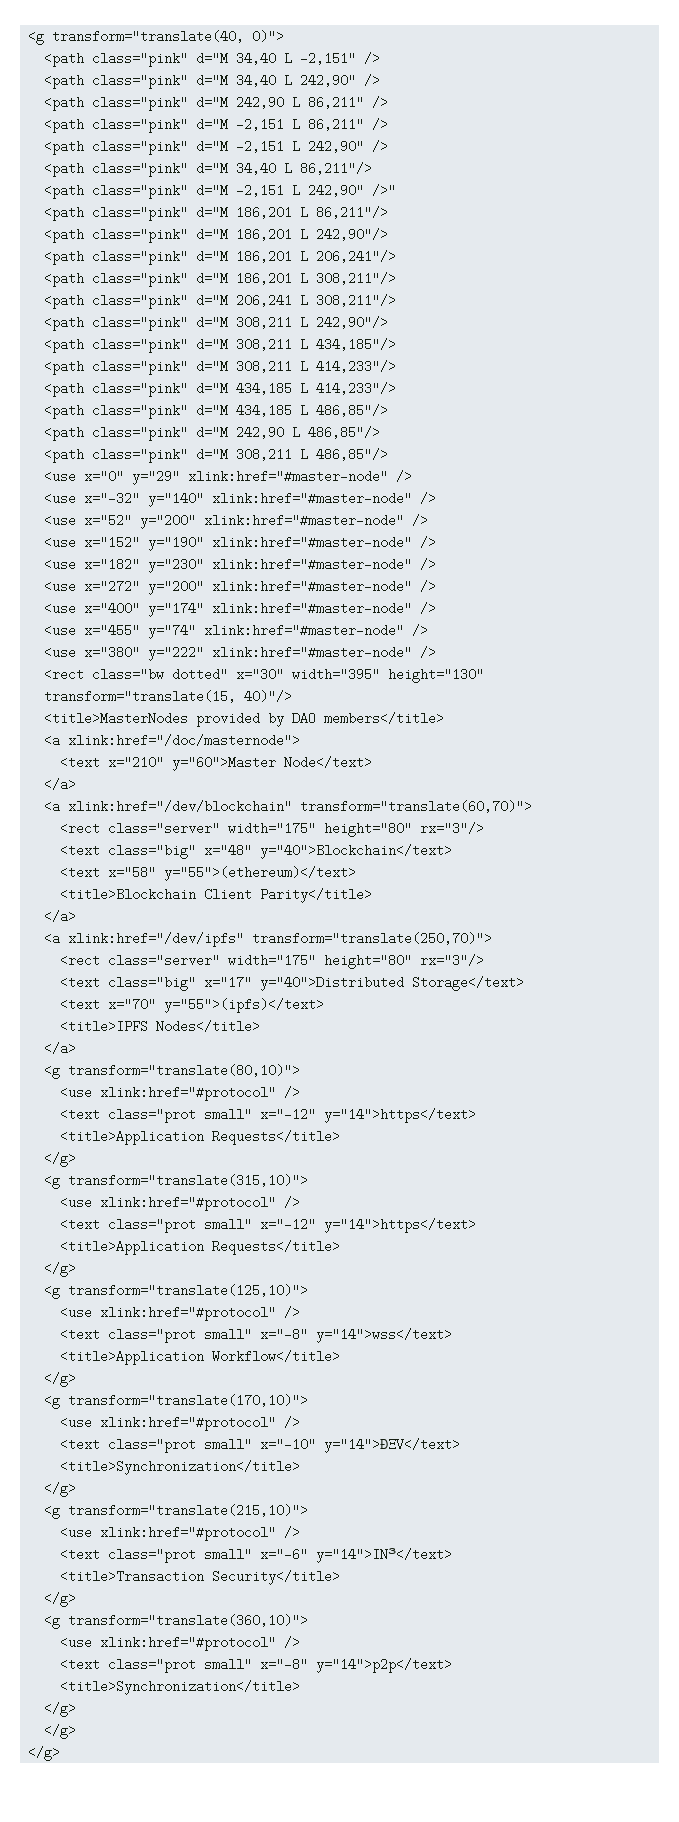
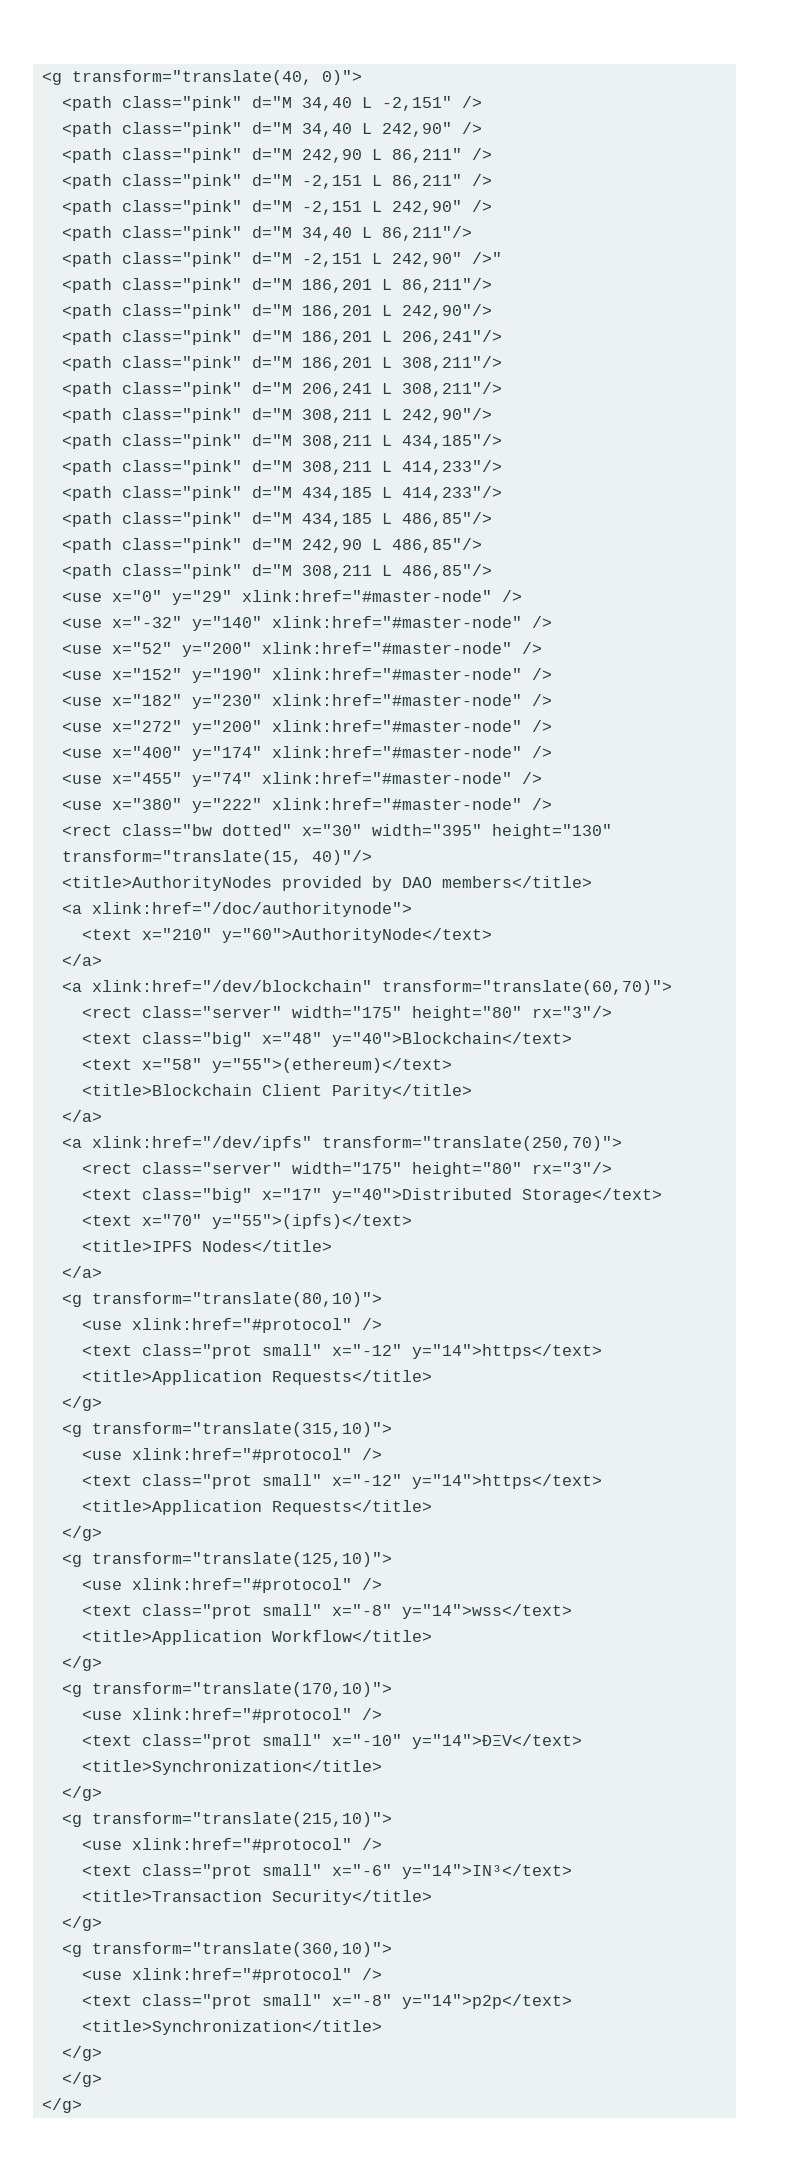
[44,712,189,725] <title>MasterNodes -> [62,876,272,891] <title>AuthorityNodes
[68,734,301,747] xlink:href="/doc/masternode"> -> [92,902,412,917] xlink:href="/doc/authoritynode">
[172,756,373,771] y="60">Master Node</text> -> [222,928,492,943] y="60">AuthorityNode</text>

